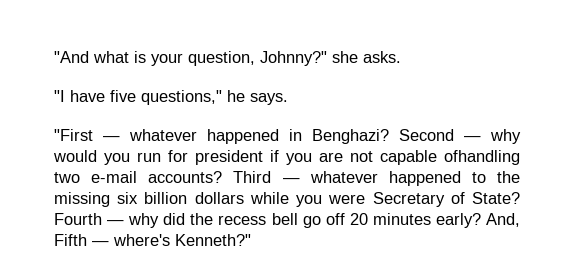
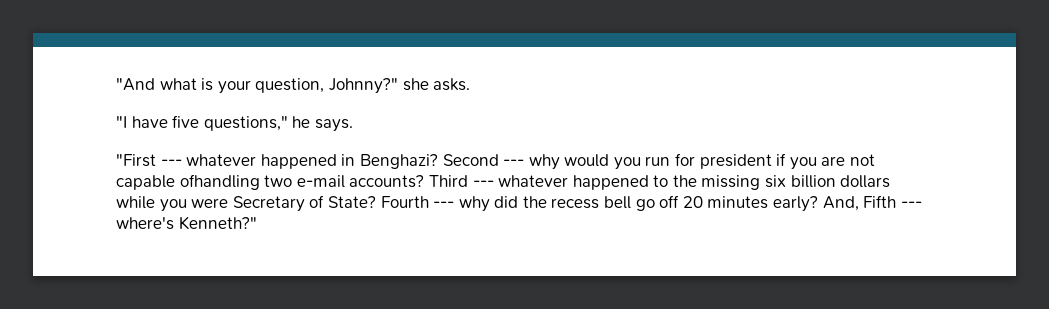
[103,136,120,141] — -> [160,159,182,166] ---
[464,136,481,141] — -> [503,159,525,166] ---
[282,178,300,183] — -> [472,180,494,187] ---
[107,220,125,225] — -> [433,201,455,208] ---
[92,241,109,246] — -> [900,201,922,208] ---

